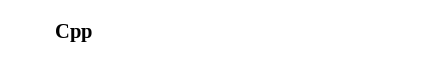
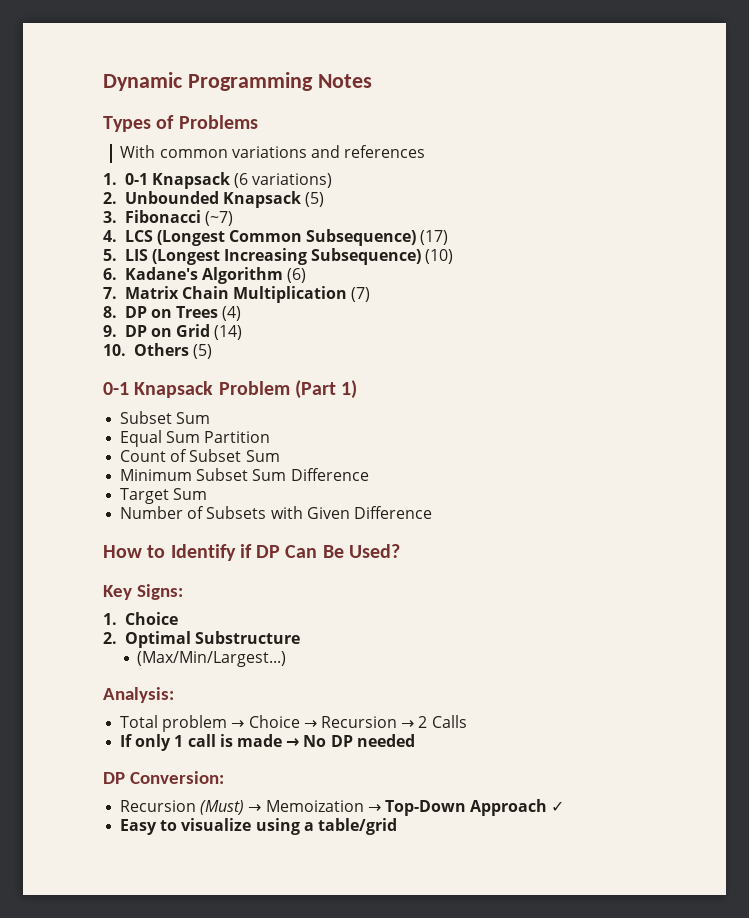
[55,24,92,42] Cpp -> [103,72,372,91] [103,115,258,132] [120,145,426,158] [103,172,333,189] [103,191,325,208] [103,210,233,226] [103,229,449,246] [103,248,454,265] [103,267,307,284] [103,286,371,303] [103,306,242,321] [103,324,243,340] [103,343,212,359] [103,380,358,399] [120,411,211,424] [120,430,271,447] [120,449,280,462] [120,468,369,481] [120,488,208,504] [120,506,432,519] [103,544,400,561] [103,584,183,600] [103,612,178,625] [103,631,300,648] [137,651,287,667] [103,687,174,703] [120,715,467,732] [120,734,415,751] [103,771,224,784] [120,799,565,816] [120,818,397,835] Dynamic Programming Notes // Types of Problems // With common variations and references // 1. 0-1 Knapsack (6 variations) // 2. Unbounded Knapsack (5) // 3. Fibonacci (~7) // 4. LCS (Longest Common Subsequence) (17) // 5. LIS (Longest Increasing Subsequence) (10) // 6. Kadane's Algorithm (6) // 7. Matrix Chain Multiplication (7) // 8. DP on Trees (4) // 9. DP on Grid (14) // 10. Others (5) // 0-1 Knapsack Problem (Part 1) // Subset Sum // Equal Sum Partition // Count of Subset Sum // Minimum Subset Sum Difference // Target Sum // Number of Subsets with Given Difference // How to Identify if DP Can Be Used? // Key Signs: // 1. Choice // 2. Optimal Substructure // (Max/Min/Largest...) // Analysis: // Total problem → Choice → Recursion → 2 Calls // If only 1 call is made → No DP needed // DP Conversion: // Recursion (Must) → Memoization → Top-Down Approach ✓ // Easy to visualize using a table/grid

